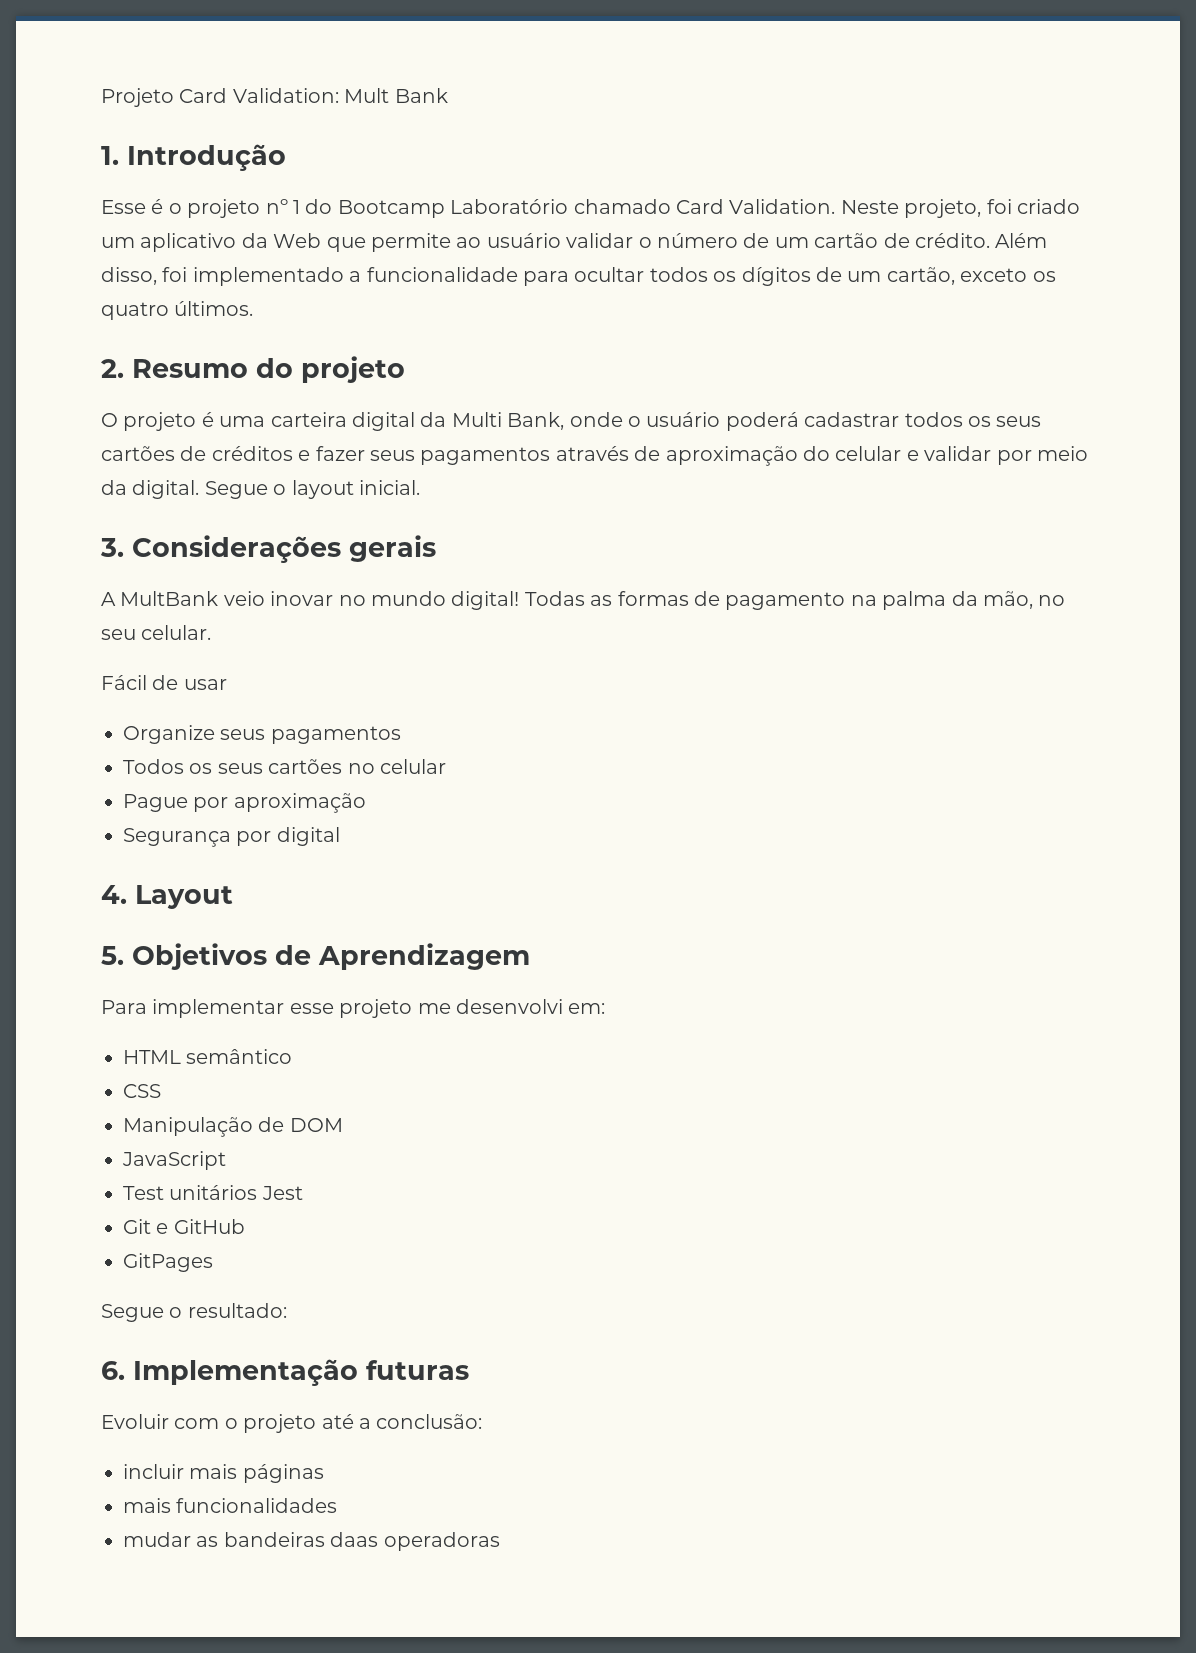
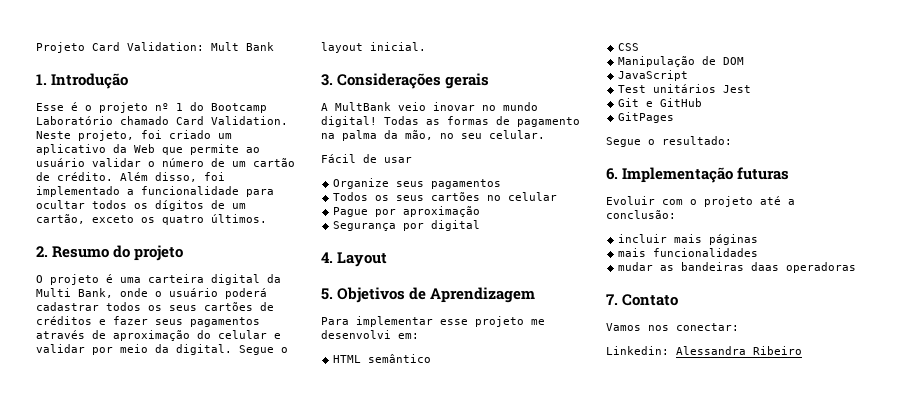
(500, 1541) none -> [606,294,679,306] [606,323,739,331] [606,346,802,355] // 7. Contato // Vamos nos conectar: // Linkedin: Alessandra Ribeiro

